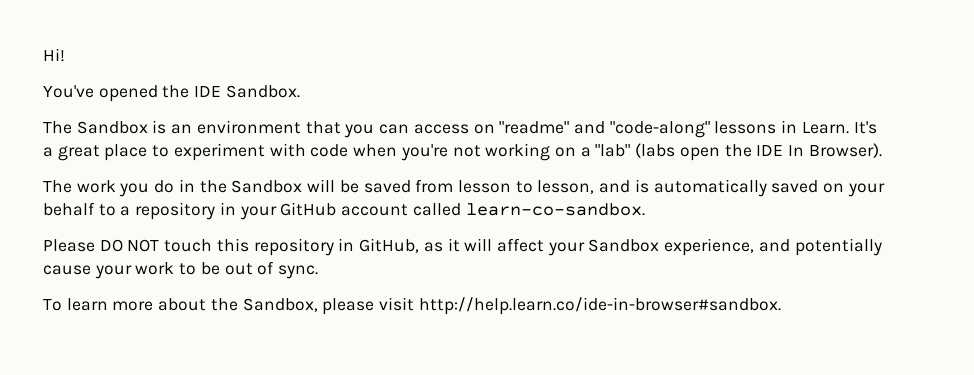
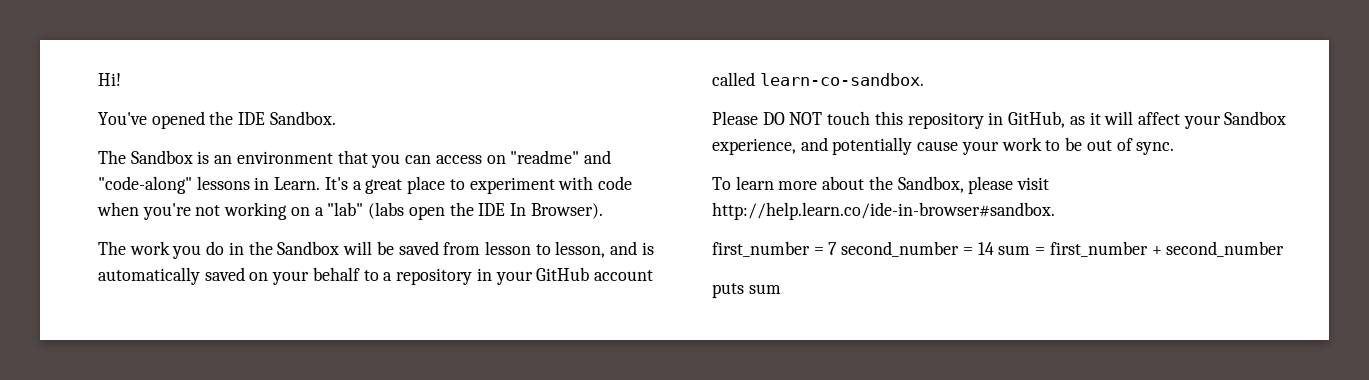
(781, 306) none -> [712,241,1285,257] [712,283,781,298] // first_number = 7 second_number = 14 sum = first_number + second_number // puts sum

